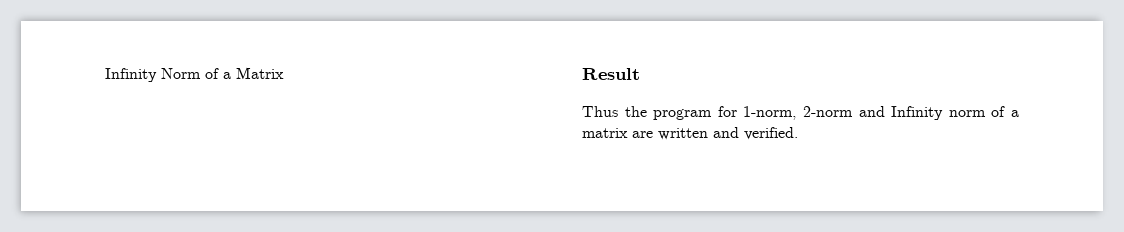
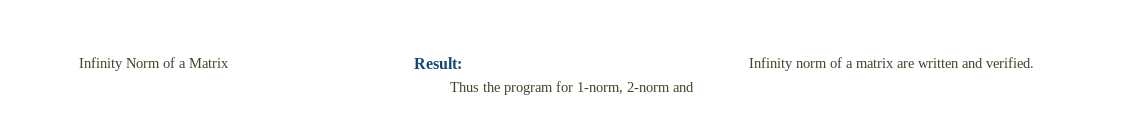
[582,68,640,80] Result -> [414,57,462,69] Result:

